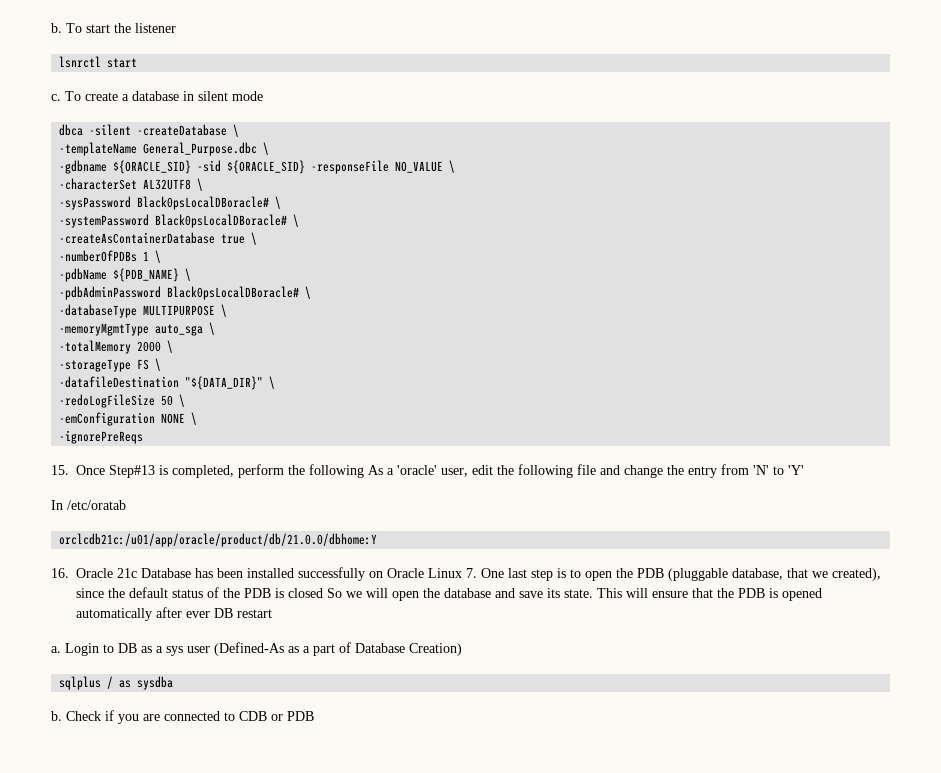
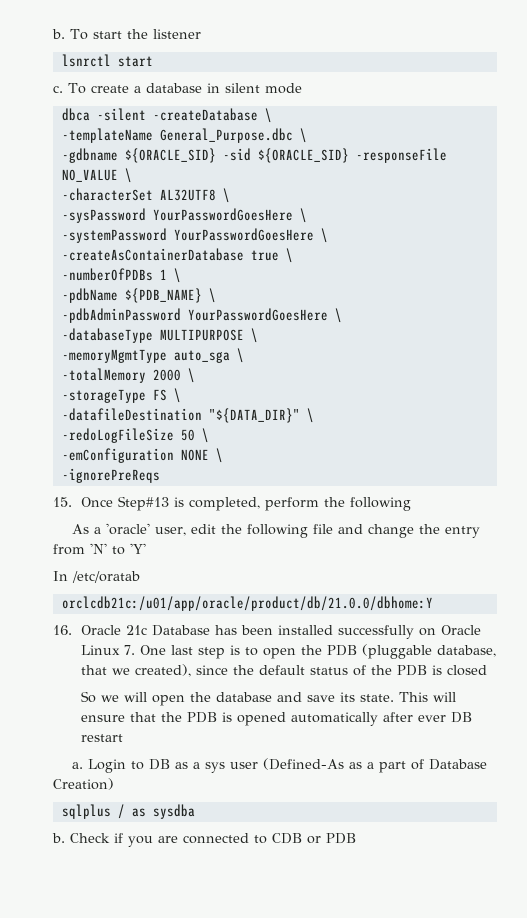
[137,196,270,210] Black0psLocalDBoracle# -> [152,208,293,221] YourPasswordGoesHere
[155,214,288,228] Black0psLocalDBoracle# -> [173,228,314,241] YourPasswordGoesHere
[167,286,300,300] Black0psLocalDBoracle# -> [187,308,328,321] YourPasswordGoesHere
(364, 471) none -> (412, 504) //
(323, 593) none -> (488, 670) //

